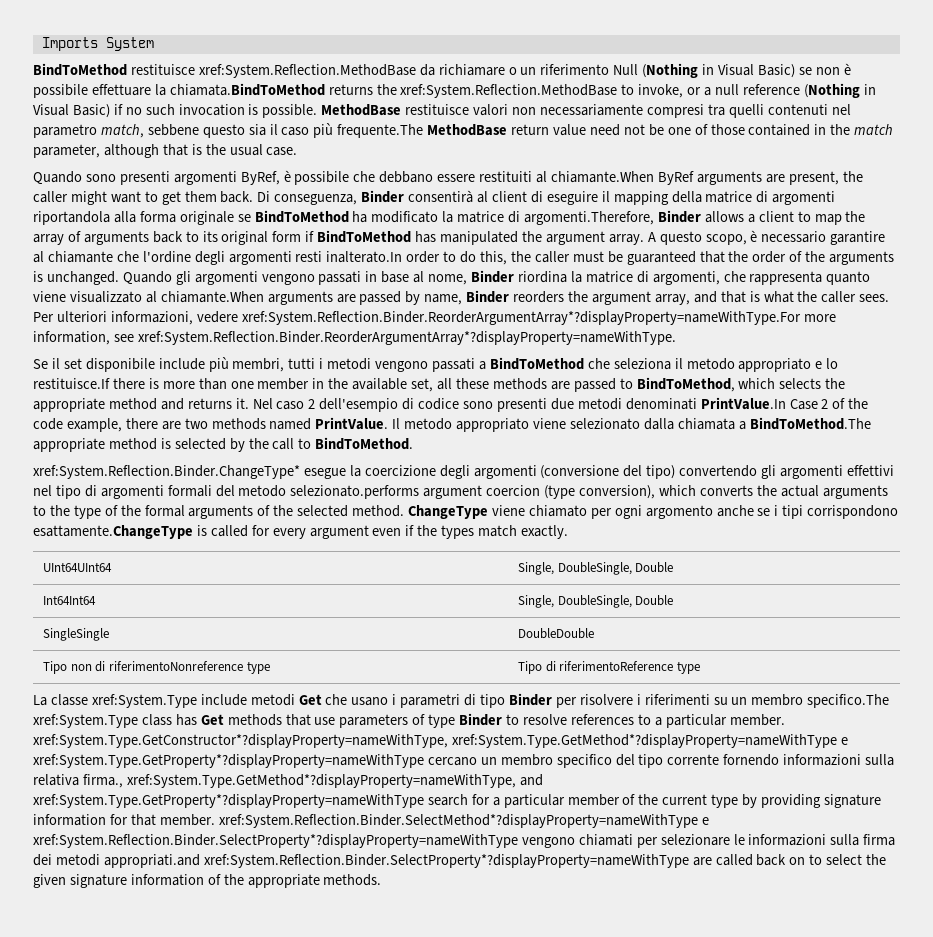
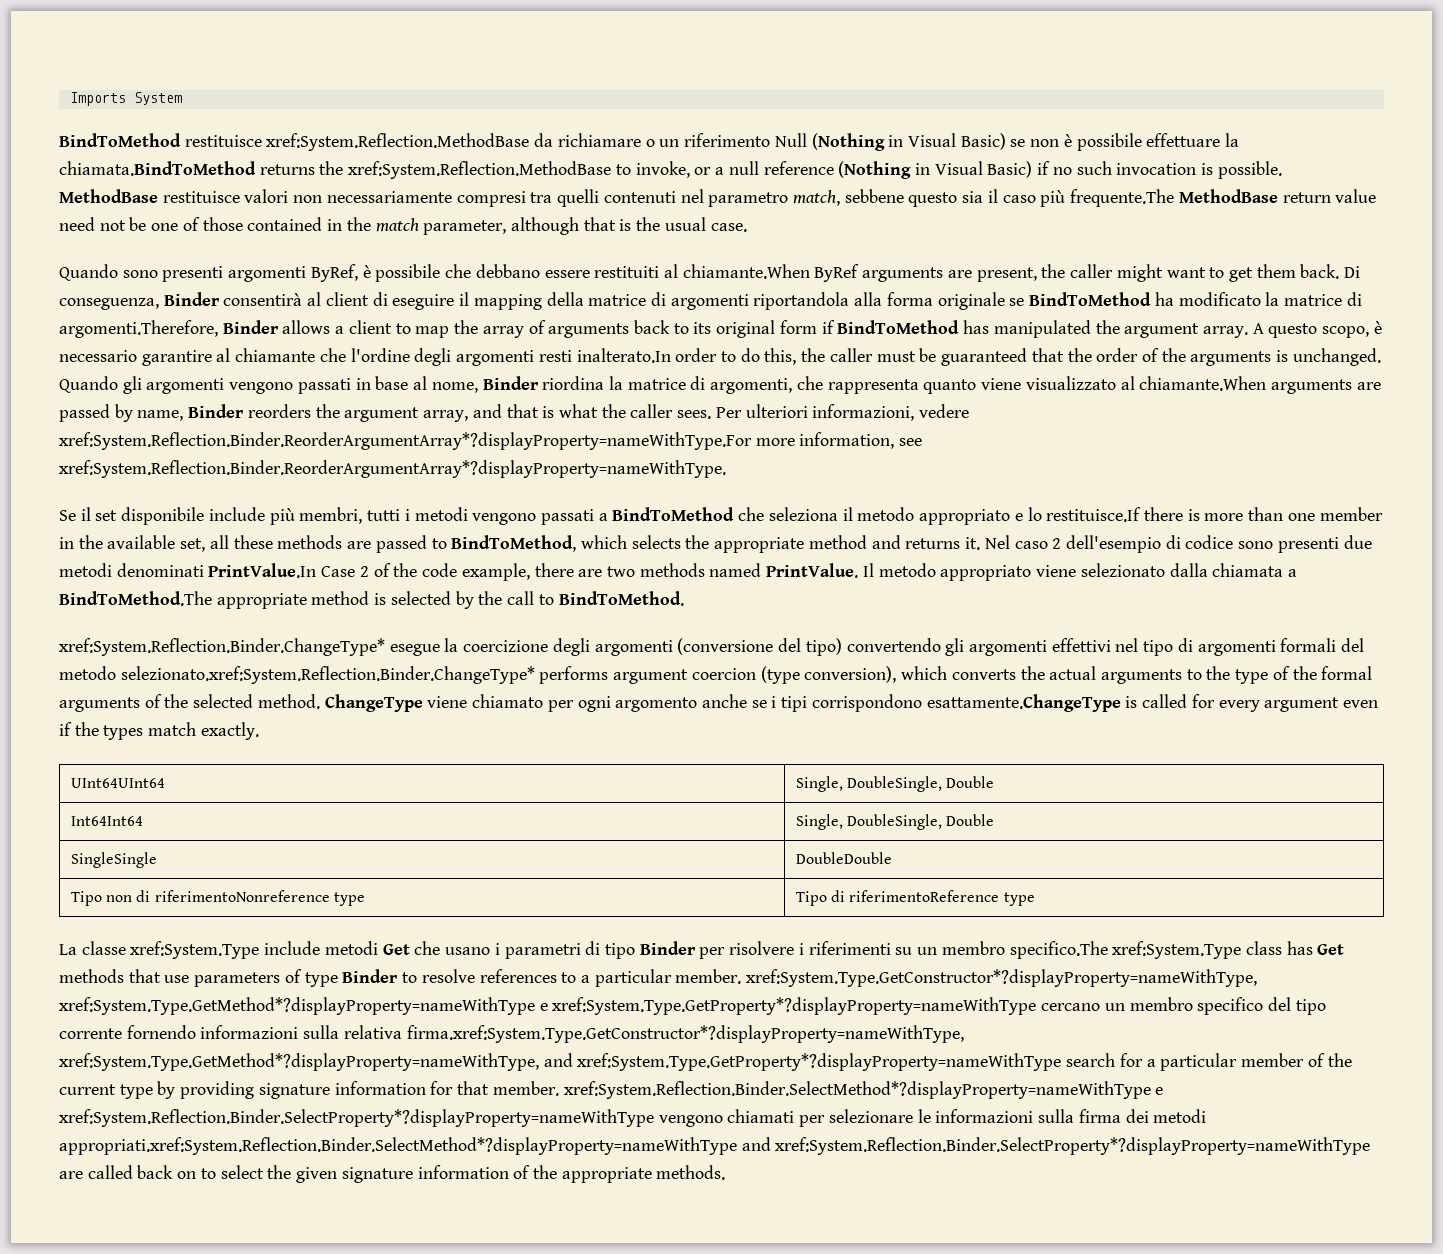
[290,485,420,499] selezionato.performs -> [120,666,609,684] selezionato.xref:System.Reflection.Binder.ChangeType* performs
[82,774,123,788] firma., -> [406,1025,964,1043] firma.xref:System.Type.GetConstructor*?displayProperty=nameWithType,
[103,854,200,868] appropriati.and -> [59,1137,771,1155] appropriati.xref:System.Reflection.Binder.SelectMethod*?displayProperty=nameWithType and

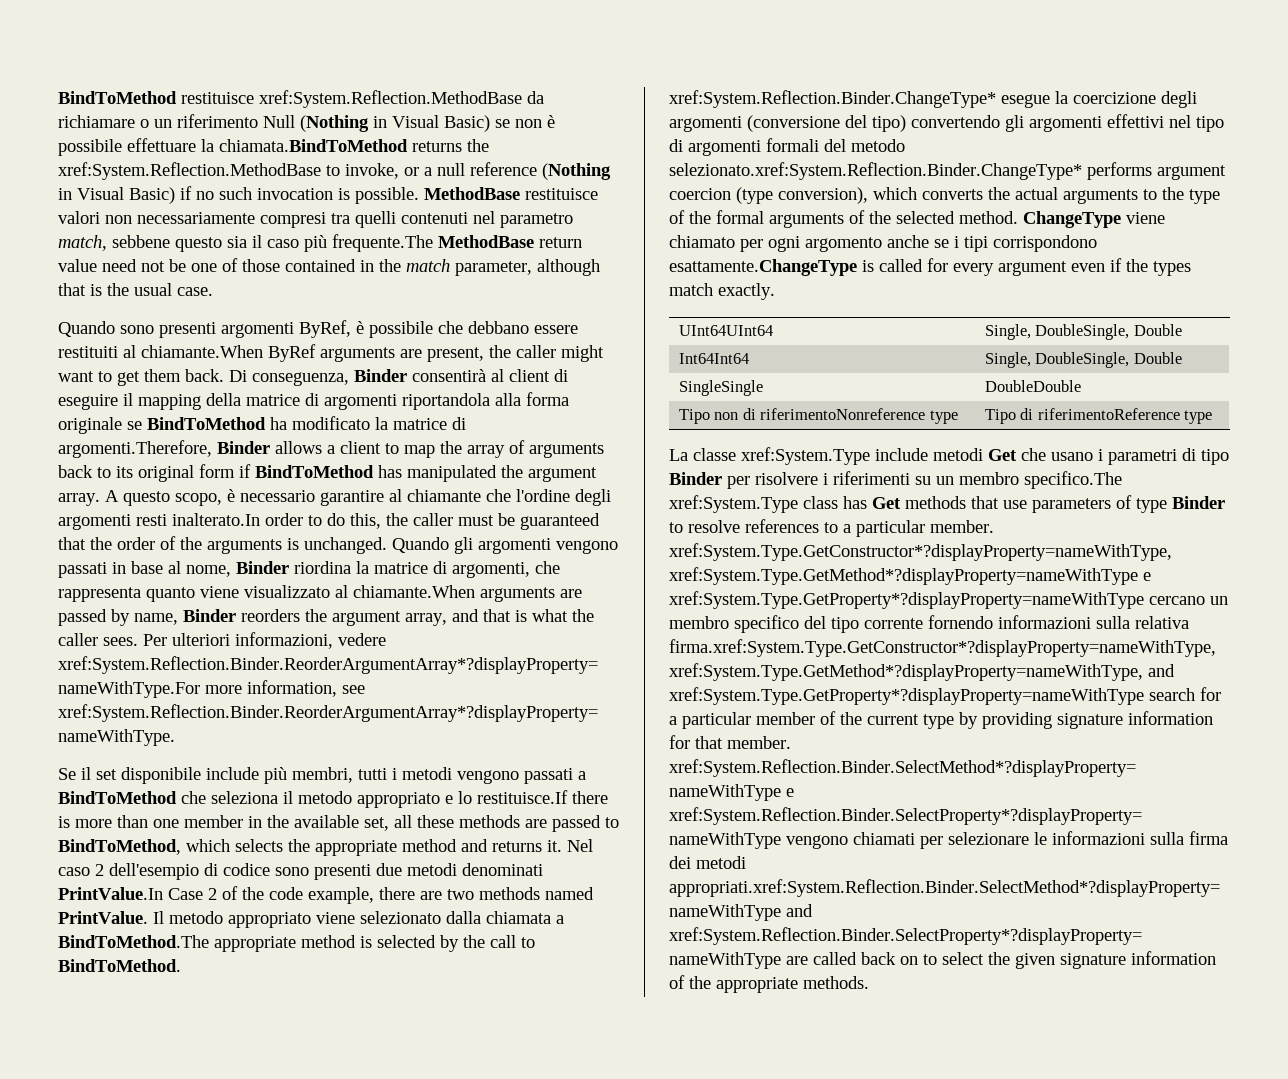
[69,92,182,106] Imports System // -> (58, 97) none

